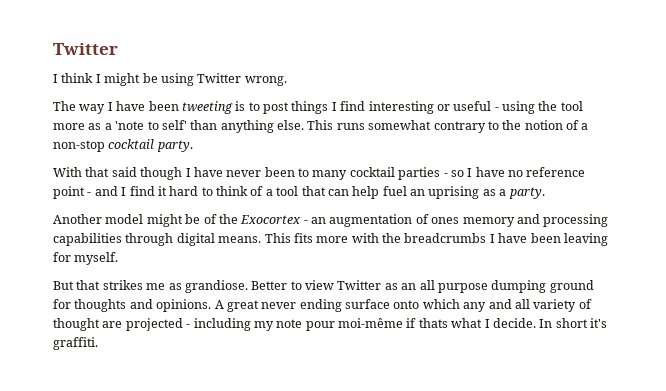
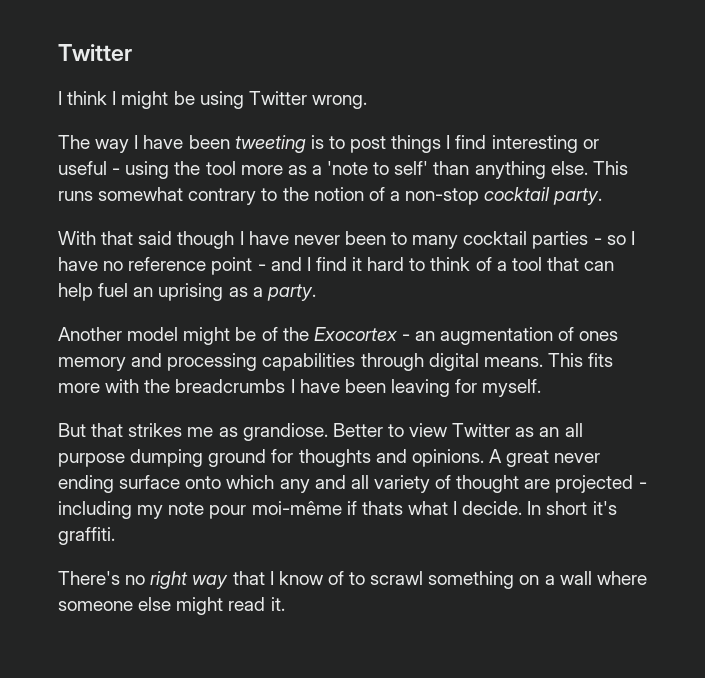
(98, 343) none -> [58,571,647,589] [58,597,285,615] // There's no right way that I know of to scrawl something on a wall where someone else might read it.

